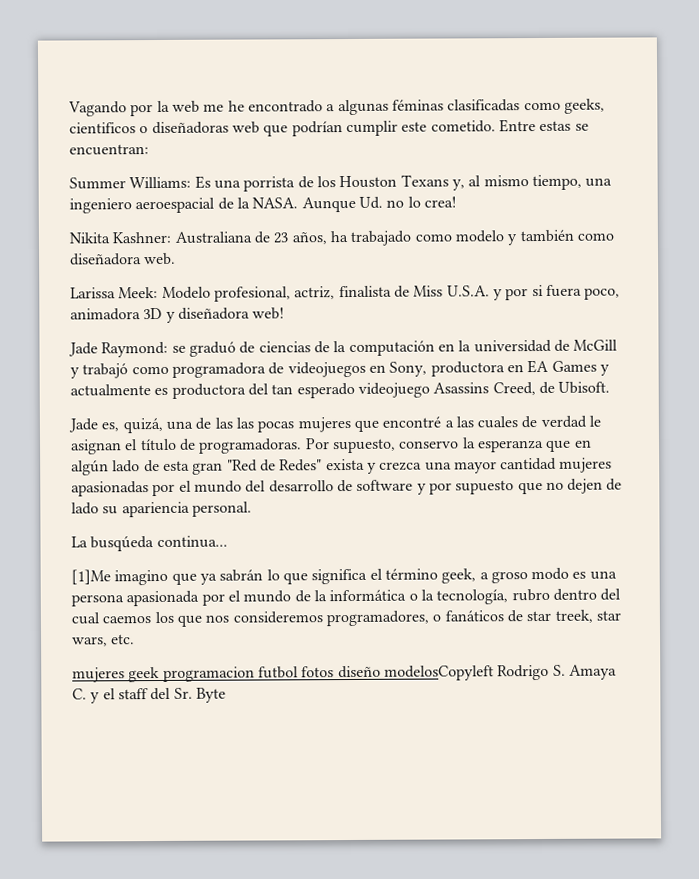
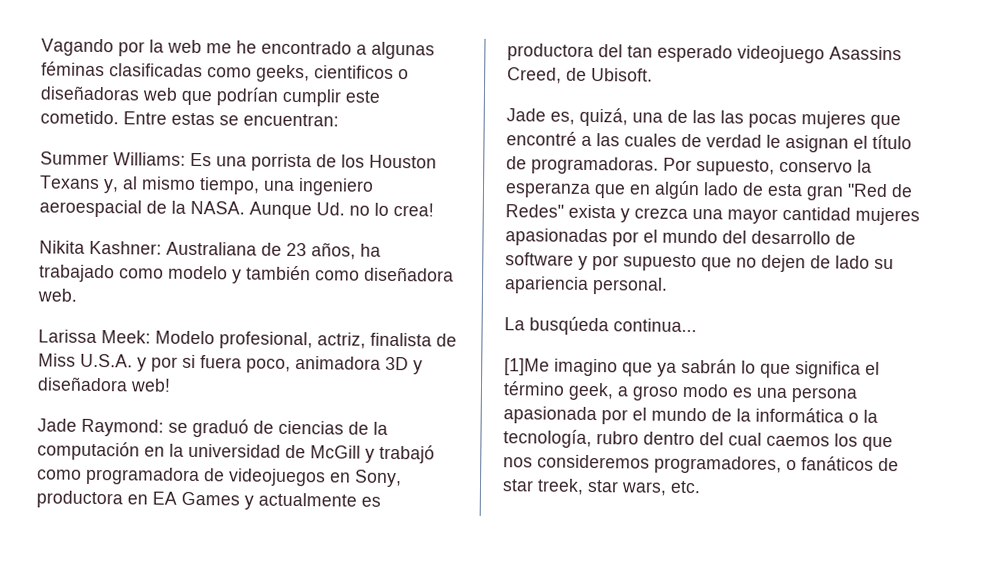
[72,664,617,683] [72,687,226,704] // mujeres geek programacion futbol fotos diseño modelosCopyleft Rodrigo S. Amaya C. y el staff del Sr. Byte -> (701, 487) none

